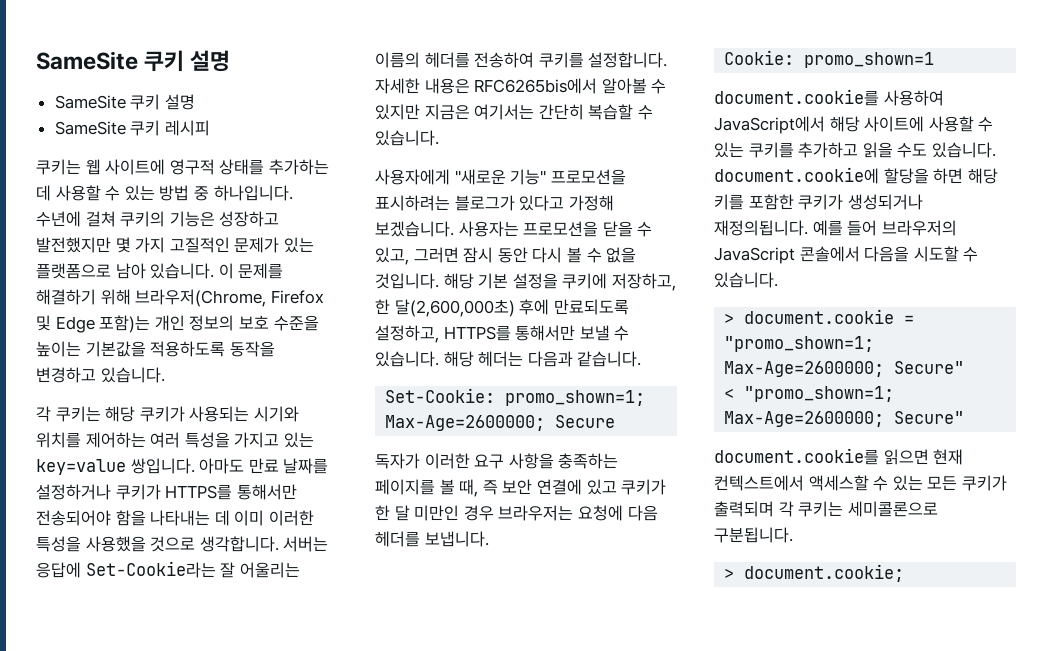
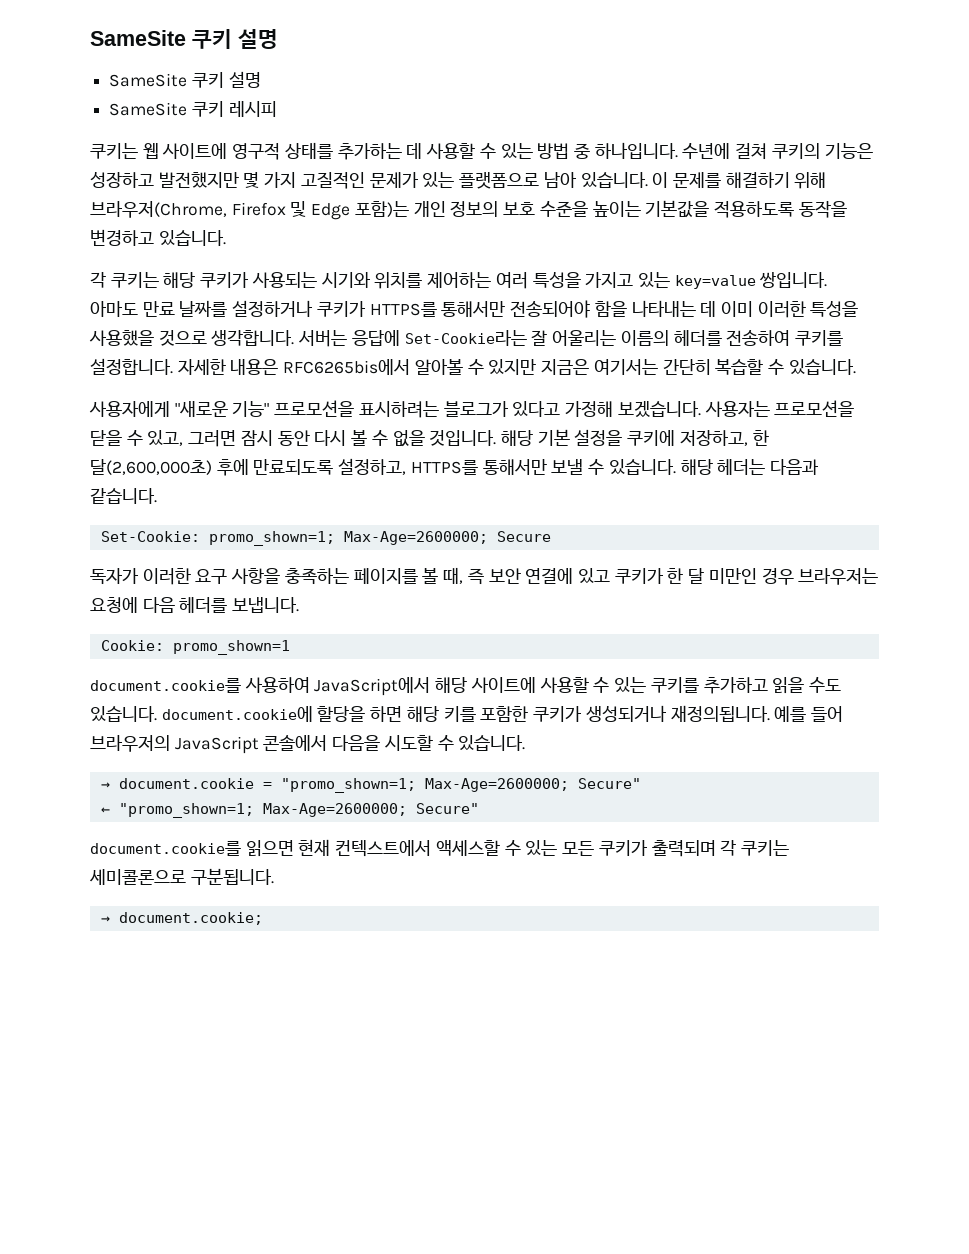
[724,313,735,324] > -> [100,782,110,789] →
[724,388,735,399] < -> [100,807,110,814] ←
[724,568,735,579] > -> [100,916,110,923] →

